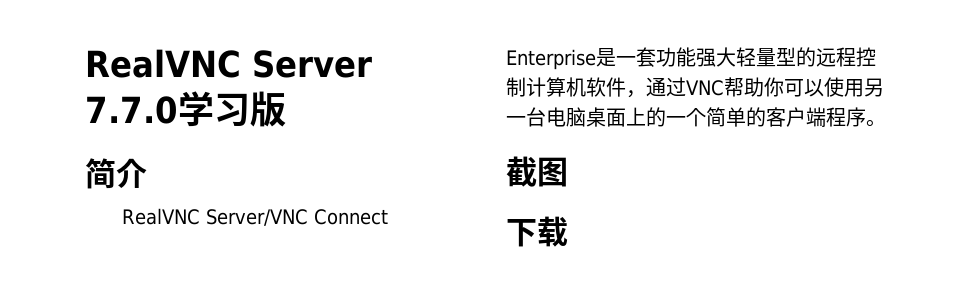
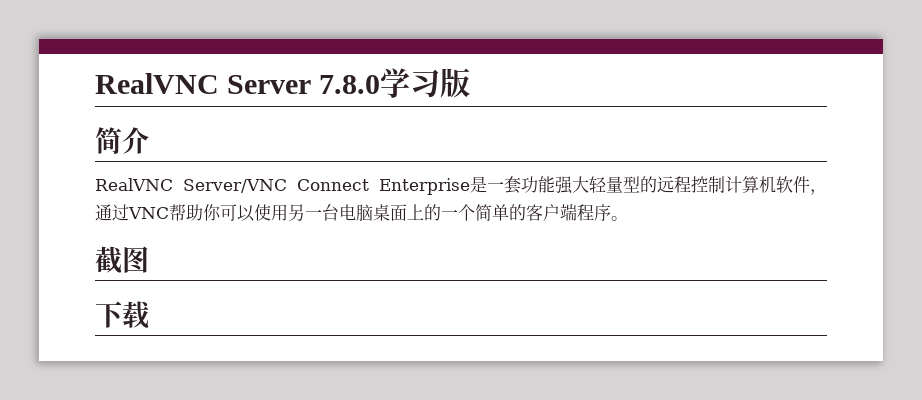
[85,96,178,124] 7.7.0 -> [319,75,381,94] 7.8.0

